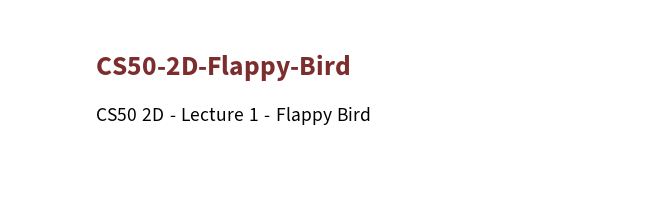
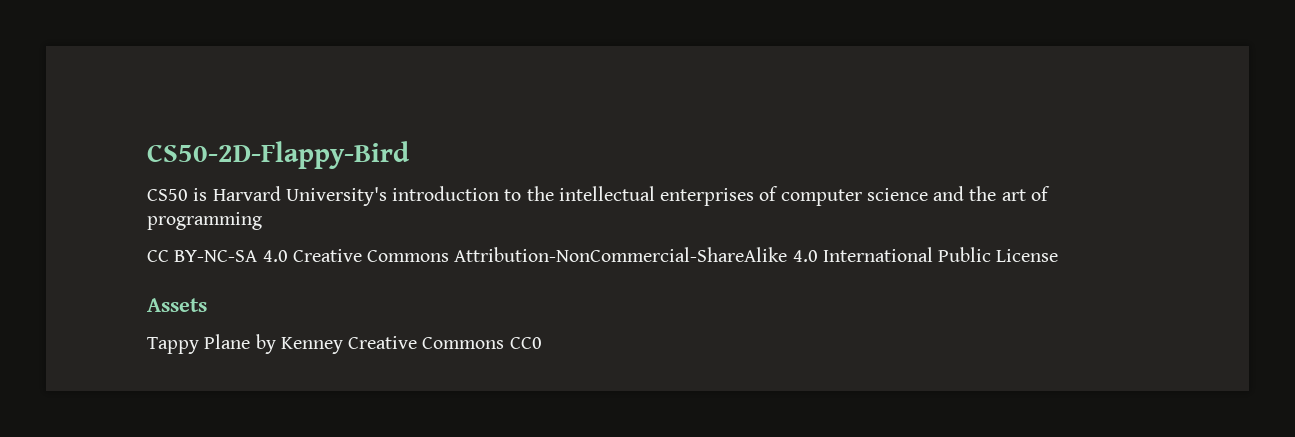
[142,106,371,125] 2D - Lecture 1 - Flappy Bird -> [193,186,1050,206] [147,212,262,230] [147,247,1059,262] [147,298,207,312] [147,334,542,354] is Harvard University's introduction to the intellectual enterprises of computer science and the art of programming // CC BY-NC-SA 4.0 Creative Commons Attribution-NonCommercial-ShareAlike 4.0 International Public License // Assets // Tappy Plane by Kenney Creative Commons CC0

